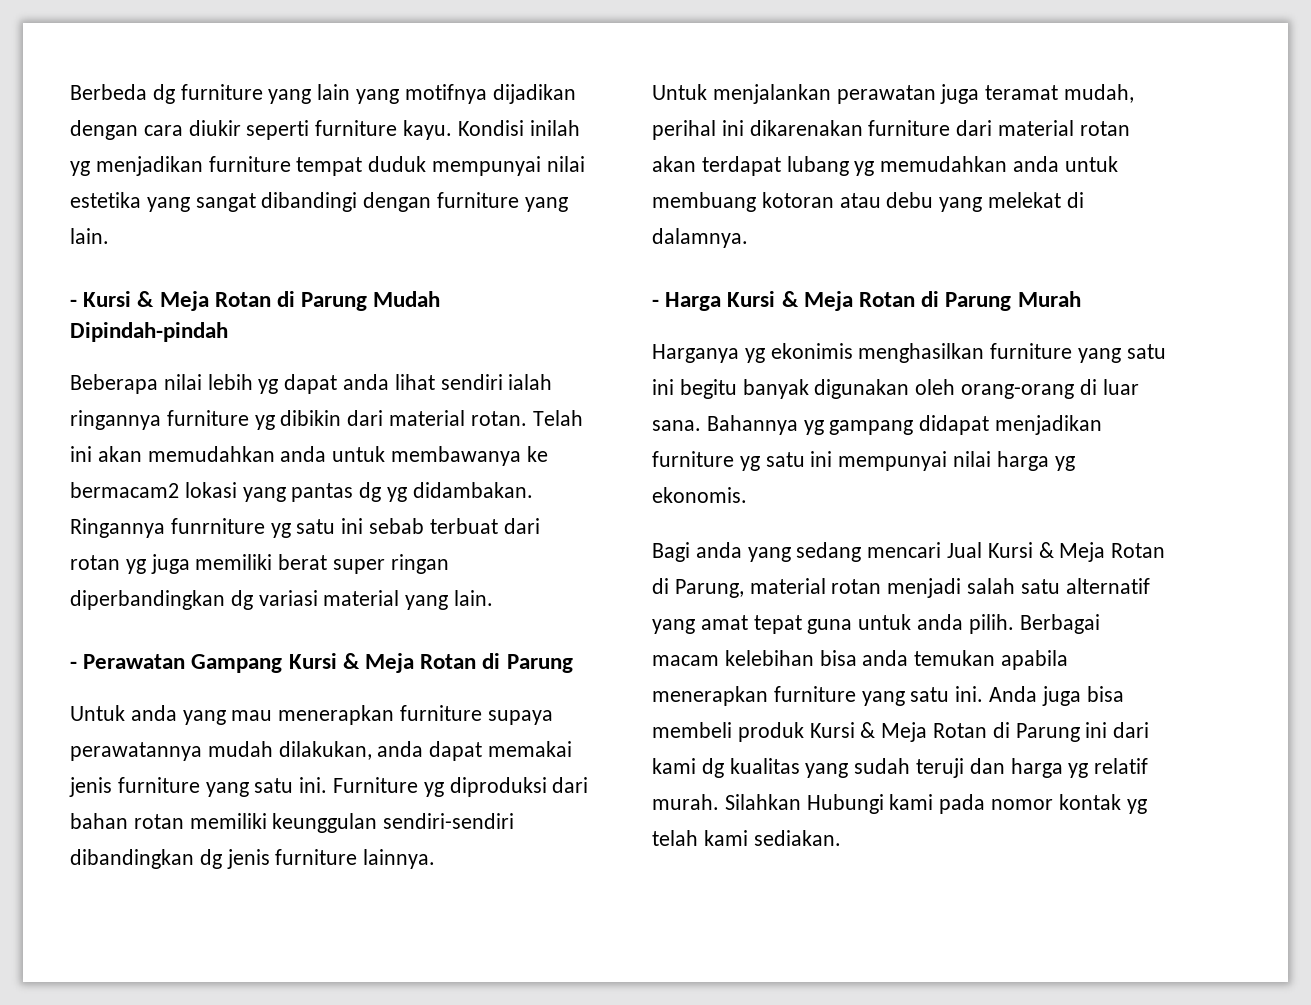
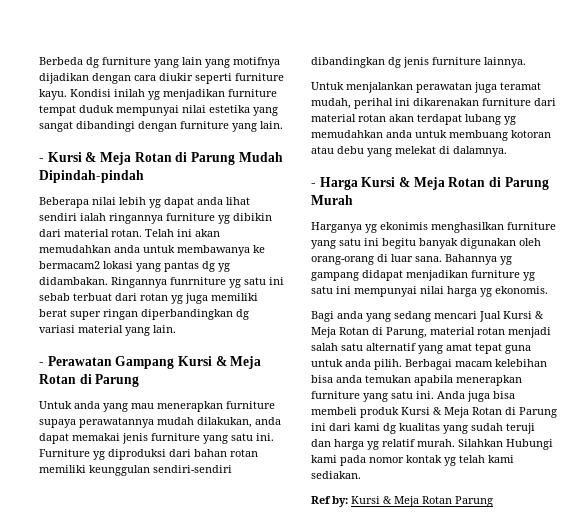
(841, 838) none -> [311,496,493,507] // Ref by: Kursi & Meja Rotan Parung

